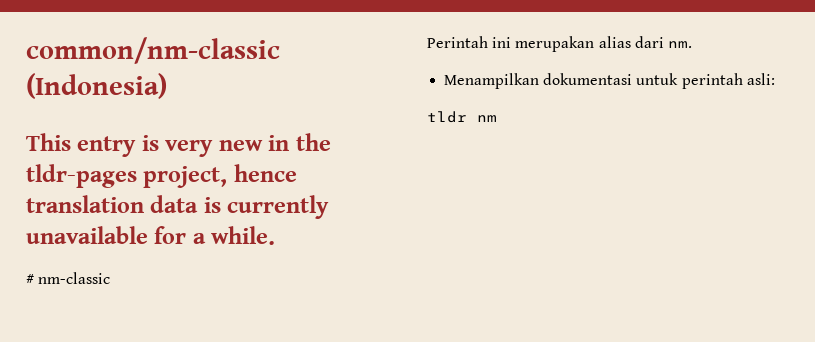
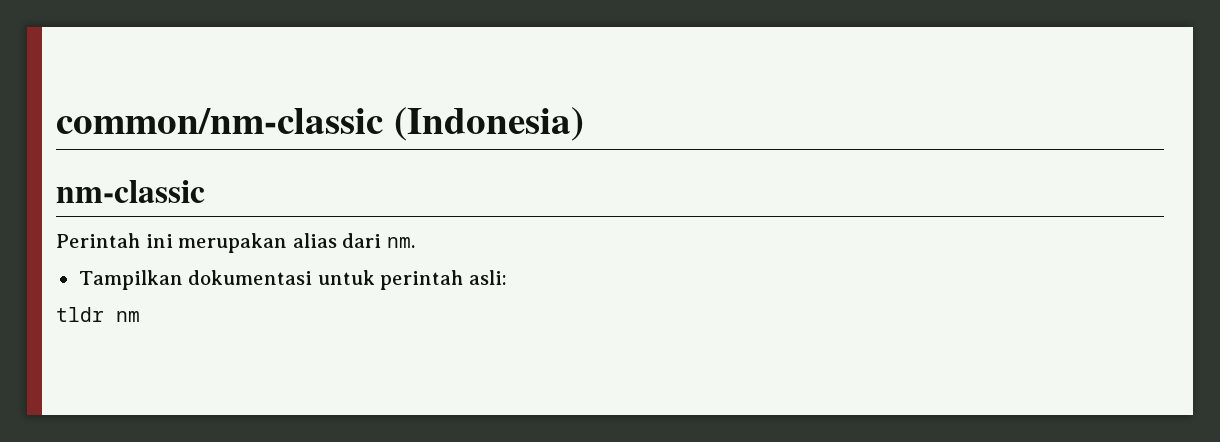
[26,133,331,157] [26,164,297,188] [26,195,330,219] [26,226,276,245] [26,274,34,284] This entry is very new in the tldr-pages project, hence translation data is currently unavailable for a while. // # -> (584, 124) none
[444,73,540,89] Menampilkan -> [78,270,183,290] Tampilkan

